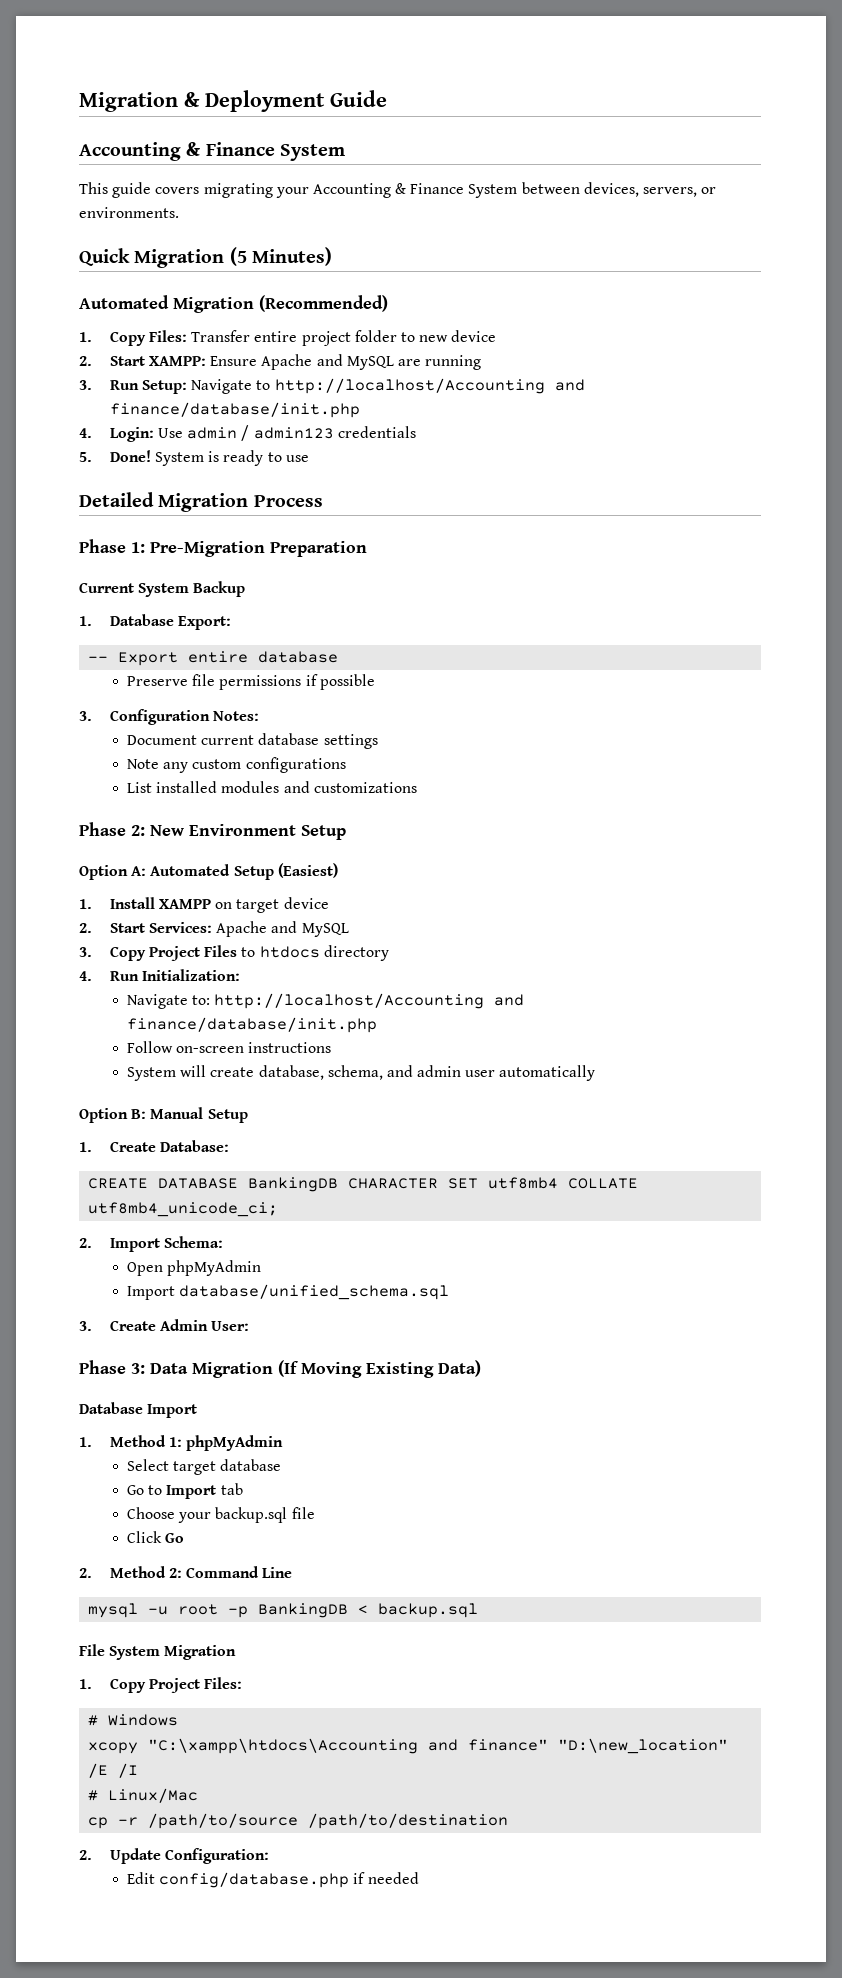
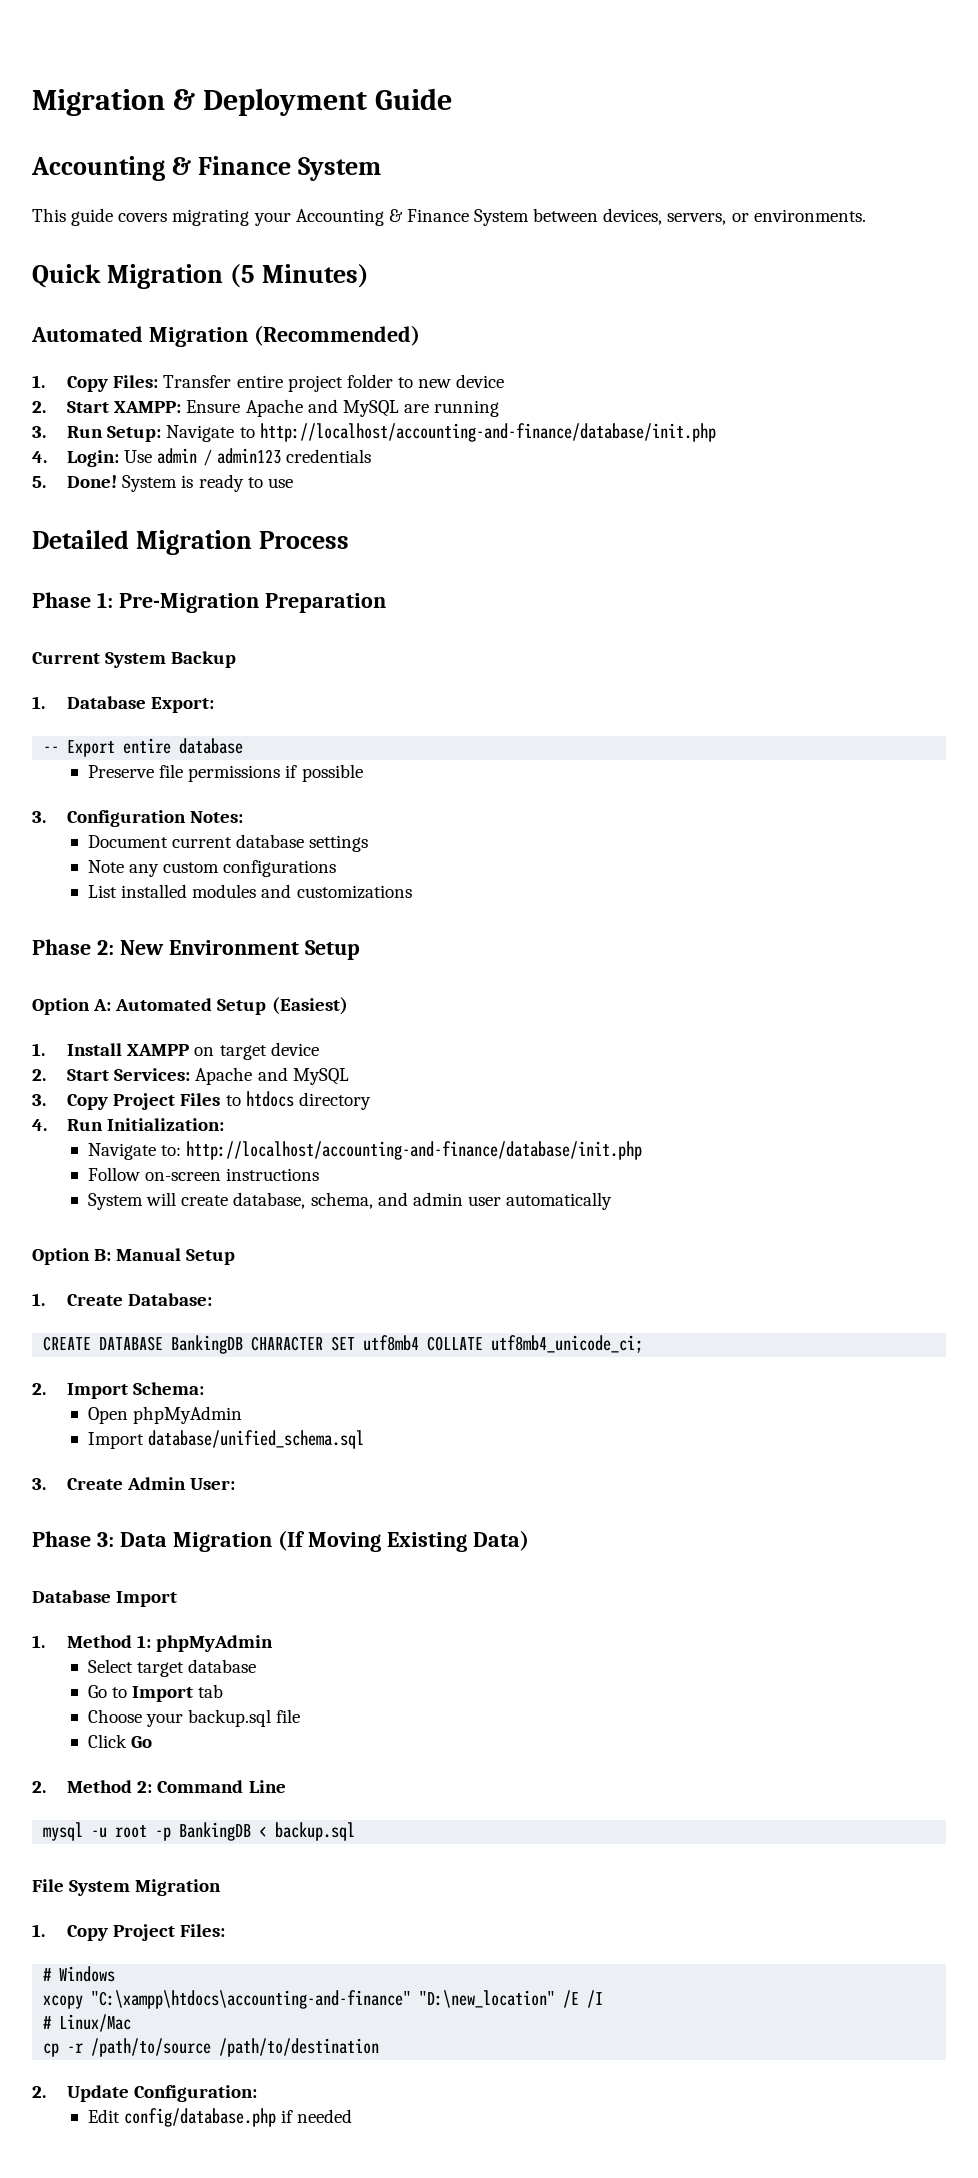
[274,378,585,394] [109,402,360,418] http://localhost/Accounting and finance/database/init.php -> [259,423,716,442] http://localhost/accounting-and-finance/database/init.php
[214,993,525,1009] [126,1017,377,1033] http://localhost/Accounting and finance/database/init.php -> [186,1141,643,1160] http://localhost/accounting-and-finance/database/init.php
[148,1738,549,1754] "C:\xampp\htdocs\Accounting and finance" -> [91,1990,412,2009] "C:\xampp\htdocs\accounting-and-finance"

